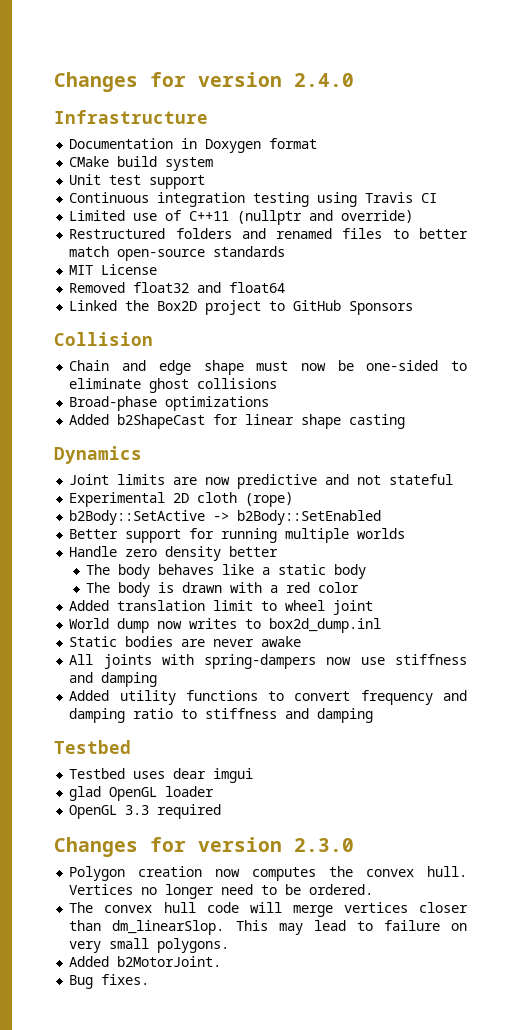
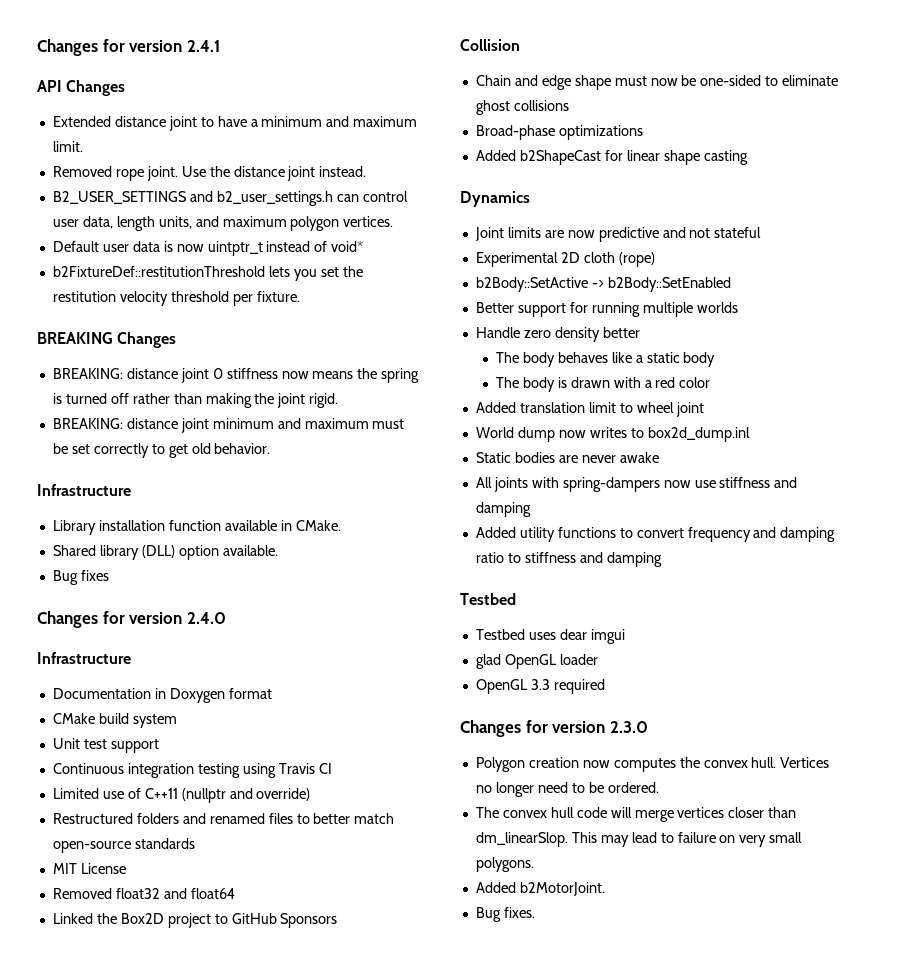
[54,72,282,92] Changes for version -> [37,39,220,56] [37,80,126,96] [52,116,418,131] [52,141,83,152] [52,166,367,181] [52,191,408,206] [52,216,394,231] [52,241,364,256] [52,266,363,281] [52,291,300,306] [37,332,177,348] [52,368,420,383] [52,393,339,408] [52,418,405,433] [52,443,271,458] [37,484,131,496] [52,520,341,535] [52,545,278,560] [52,570,109,585] [37,611,183,628] Changes for version 2.4.1 // API Changes // Extended distance joint to have a minimum and maximum limit. // Removed rope joint. Use the distance joint instead. // B2_USER_SETTINGS and b2_user_settings.h can control user data, length units, and maximum polygon vertices. // Default user data is now uintptr_t instead of void* // b2FixtureDef::restitutionThreshold lets you set the restitution velocity threshold per fixture. // BREAKING Changes // BREAKING: distance joint 0 stiffness now means the spring is turned off rather than making the joint rigid. // BREAKING: distance joint minimum and maximum must be set correctly to get old behavior. // Infrastructure // Library installation function available in CMake. // Shared library (DLL) option available. // Bug fixes // Changes for version

